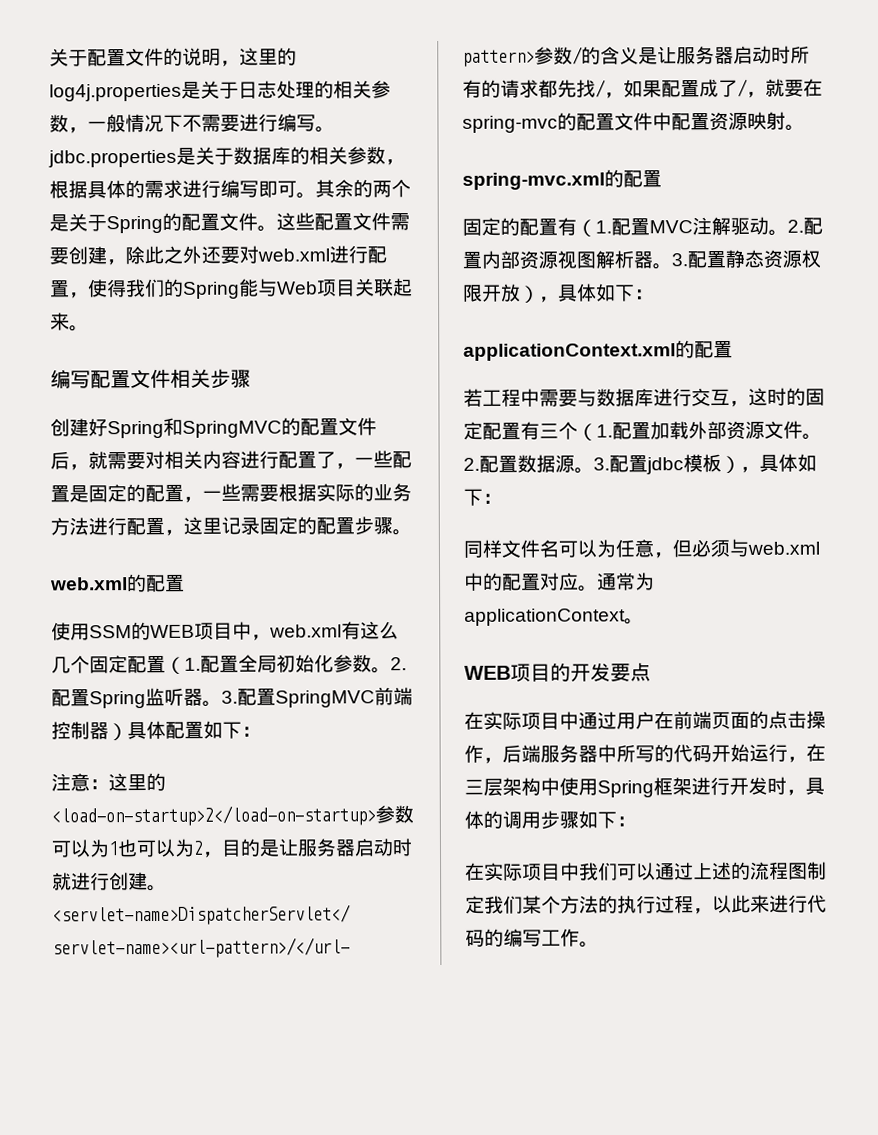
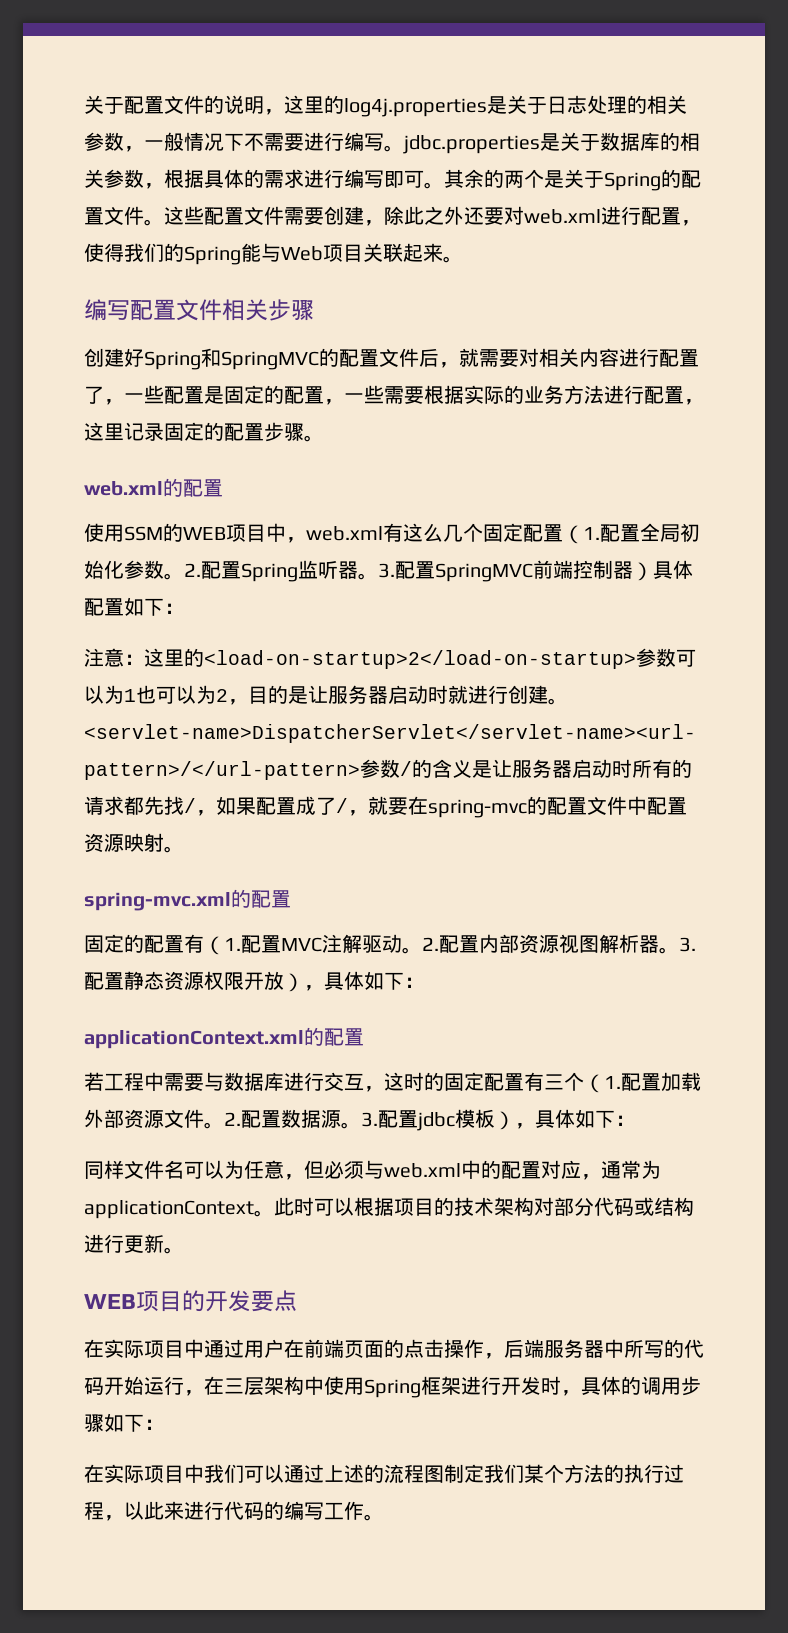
[578,585,598,592] 。 -> [581,1174,601,1180] ，
(644, 621) none -> [274,1197,694,1216] [84,1234,184,1254] 此时可以根据项目的技术架构对部分代码或结构进行更新。

